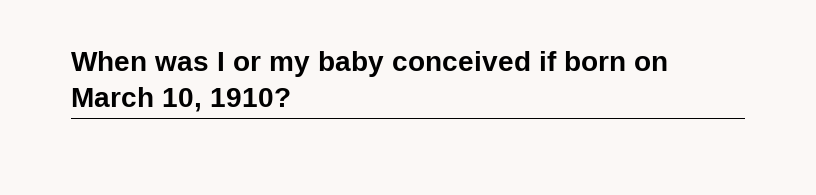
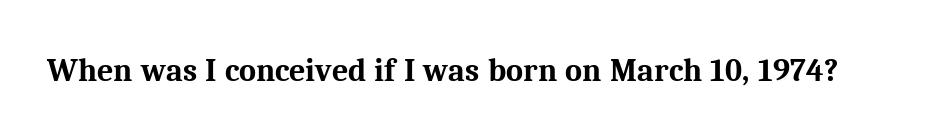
[233,51,557,77] or my baby conceived if -> [224,58,480,81] conceived if I was
[210,88,291,107] 1910? -> [757,59,838,81] 1974?

